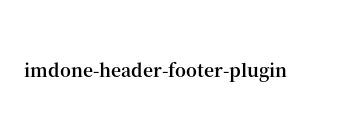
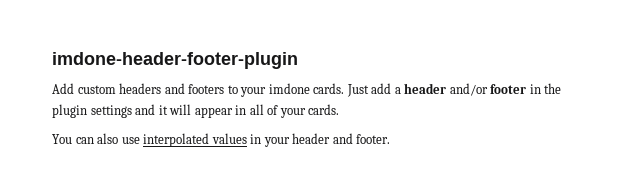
(287, 71) none -> [52,83,562,97] [52,104,340,118] [52,133,391,147] // Add custom headers and footers to your imdone cards. Just add a header and/or footer in the plugin settings and it will appear in all of your cards. // You can also use interpolated values in your header and footer.

